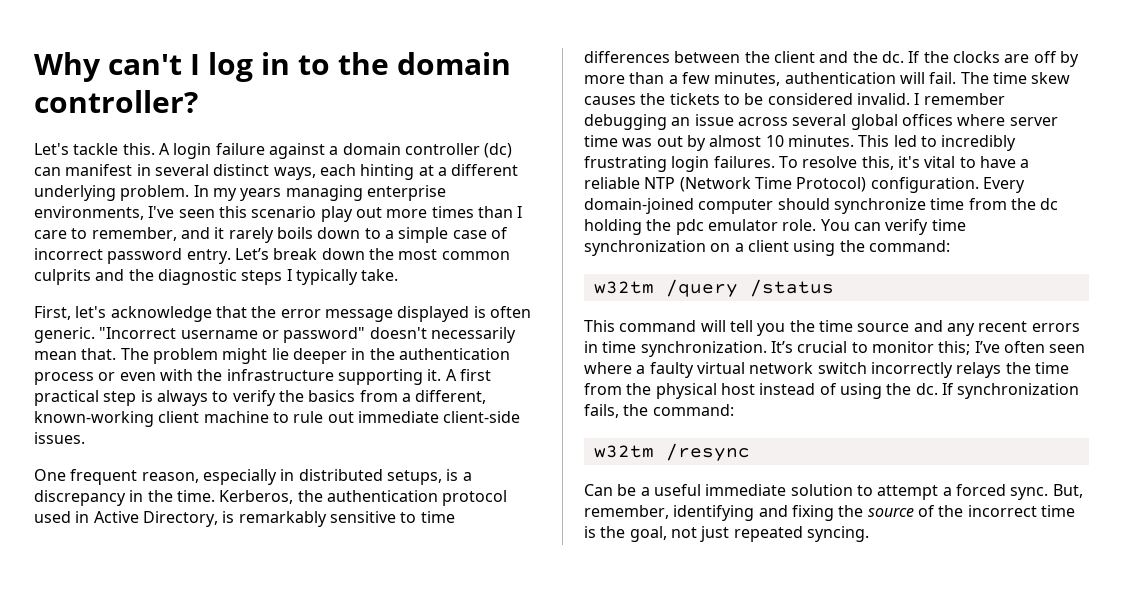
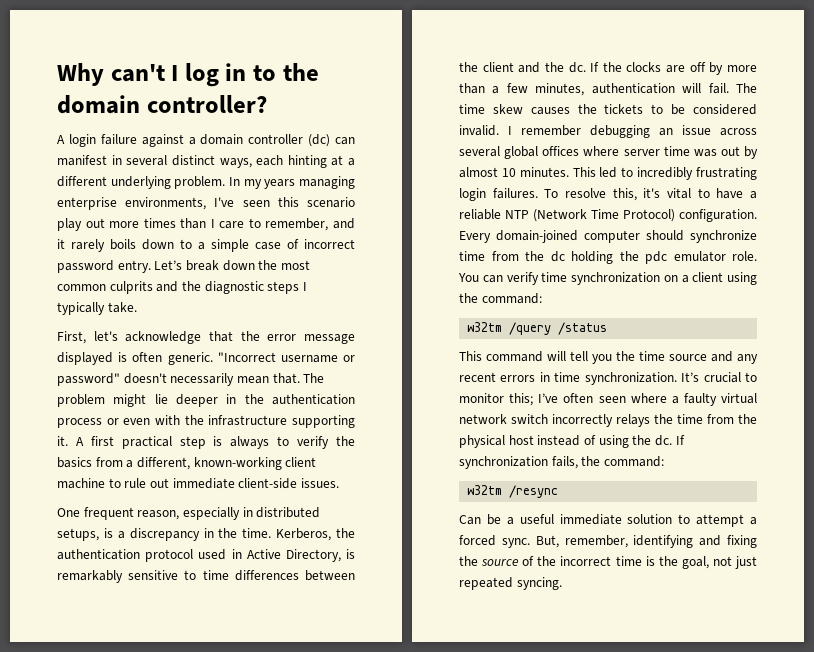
[34,143,155,155] Let's tackle this. -> (267, 104) none

